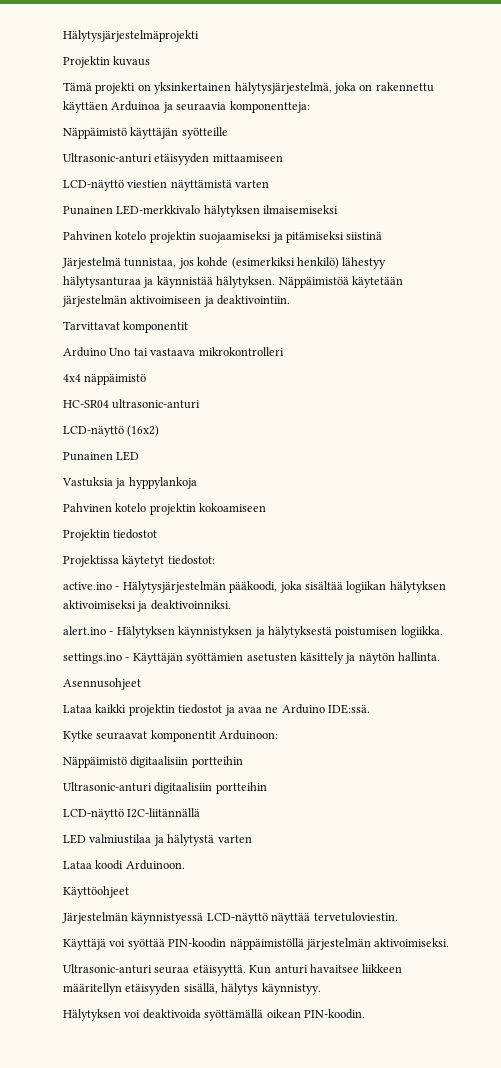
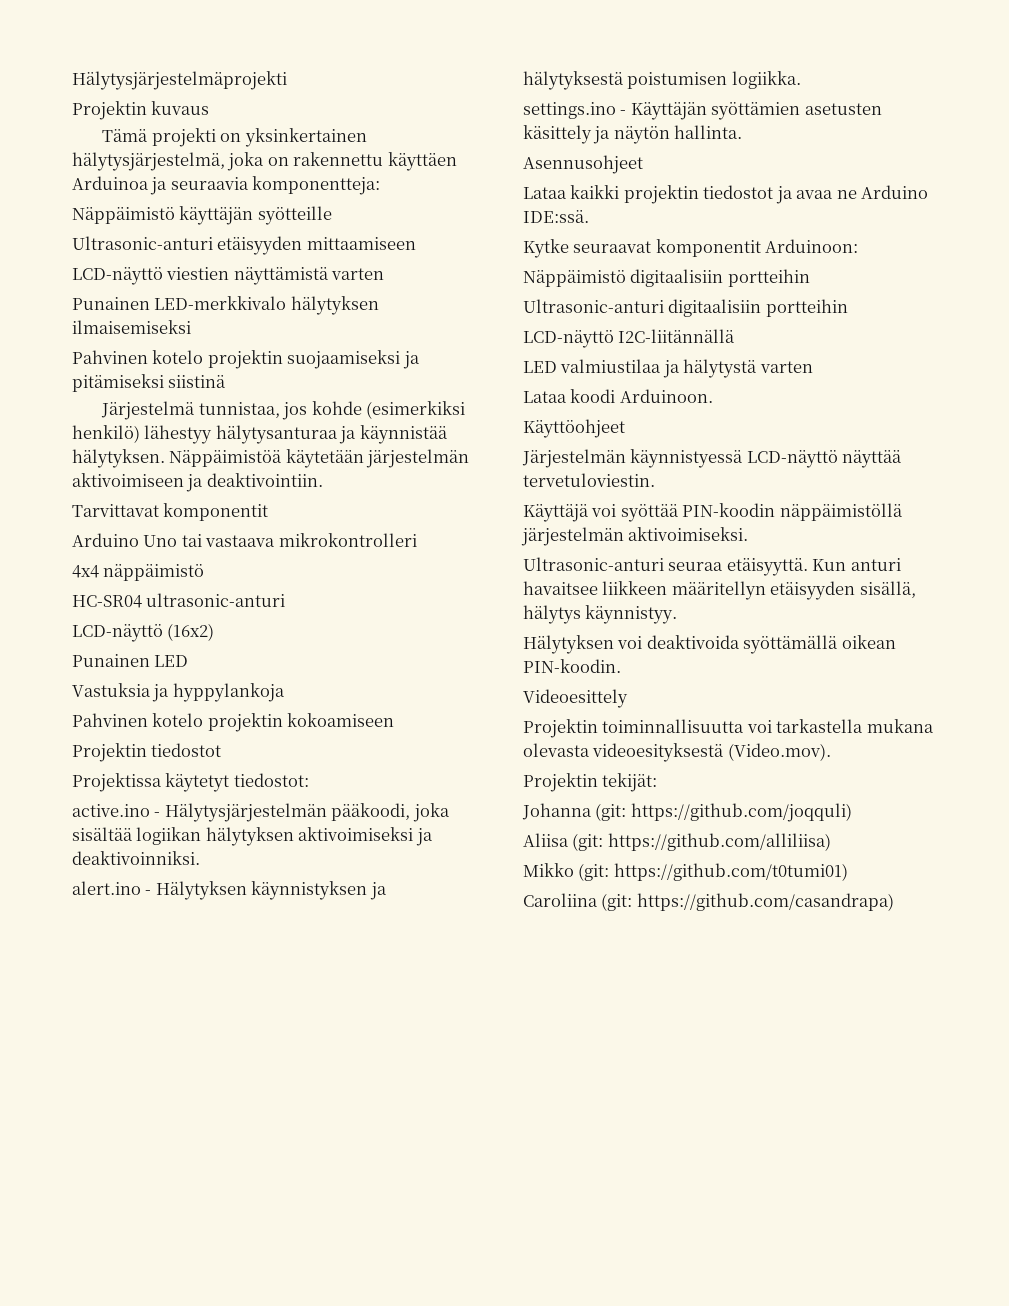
(365, 1014) none -> [523,689,628,708] [523,719,934,738] [523,743,831,762] [523,773,658,792] [522,803,852,822] [523,833,831,851] [523,863,848,881] [523,893,894,911] // Videoesittely // Projektin toiminnallisuutta voi tarkastella mukana olevasta videoesityksestä (Video.mov). // Projektin tekijät: // Johanna (git: https://github.com/joqquli) // Aliisa (git: https://github.com/alliliisa) // Mikko (git: https://github.com/t0tumi01) // Caroliina (git: https://github.com/casandrapa)

